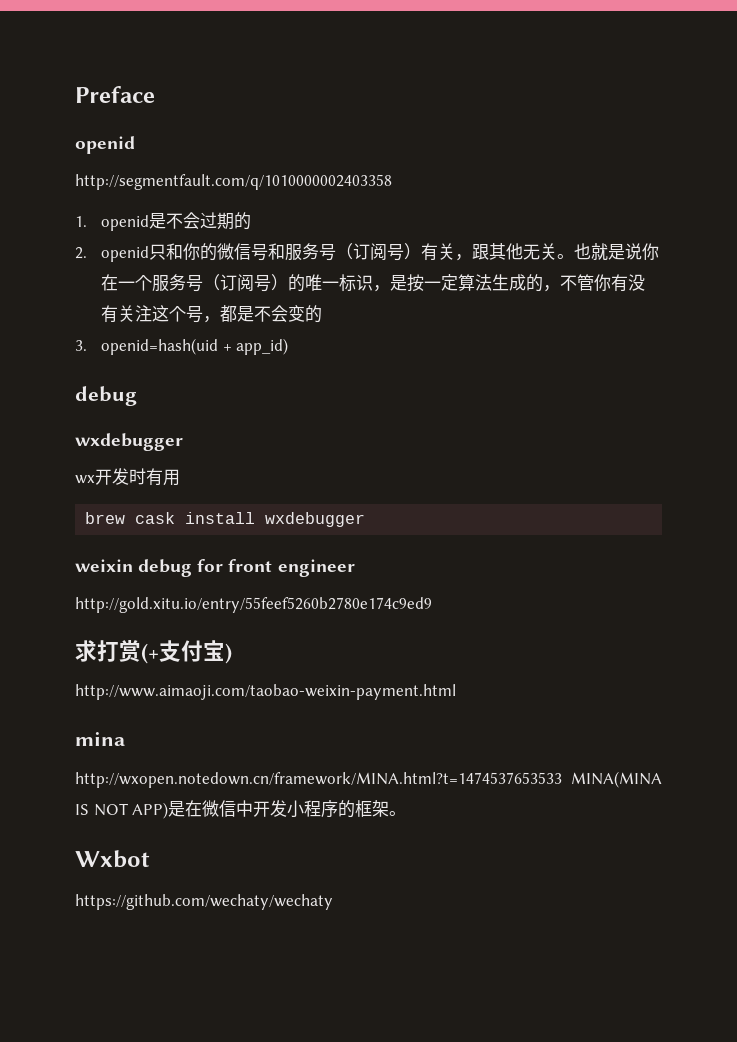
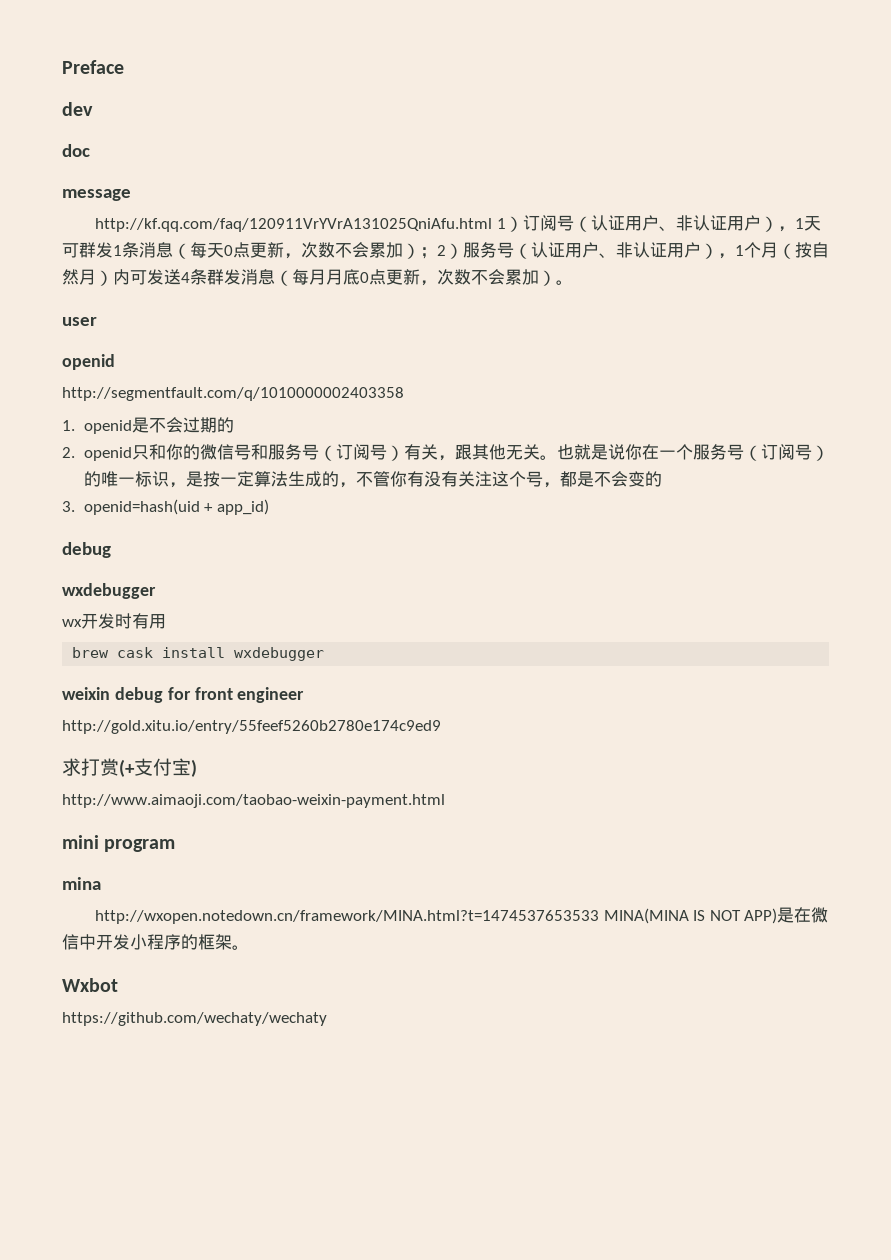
(155, 94) none -> [62,102,93,116] [62,144,90,157] [62,189,131,201] [95,215,821,232] [62,242,829,259] [62,269,573,286] [62,317,97,326] // dev // doc // message // http://kf.qq.com/faq/120911VrYVrA131025QniAfu.html 1）订阅号（认证用户、非认证用户），1天可群发1条消息（每天0点更新，次数不会累加）；2）服务号（认证用户、非认证用户），1个月（按自然月）内可发送4条群发消息（每月月底0点更新，次数不会累加）。 // user
(456, 692) none -> [62,835,176,852] // mini program

